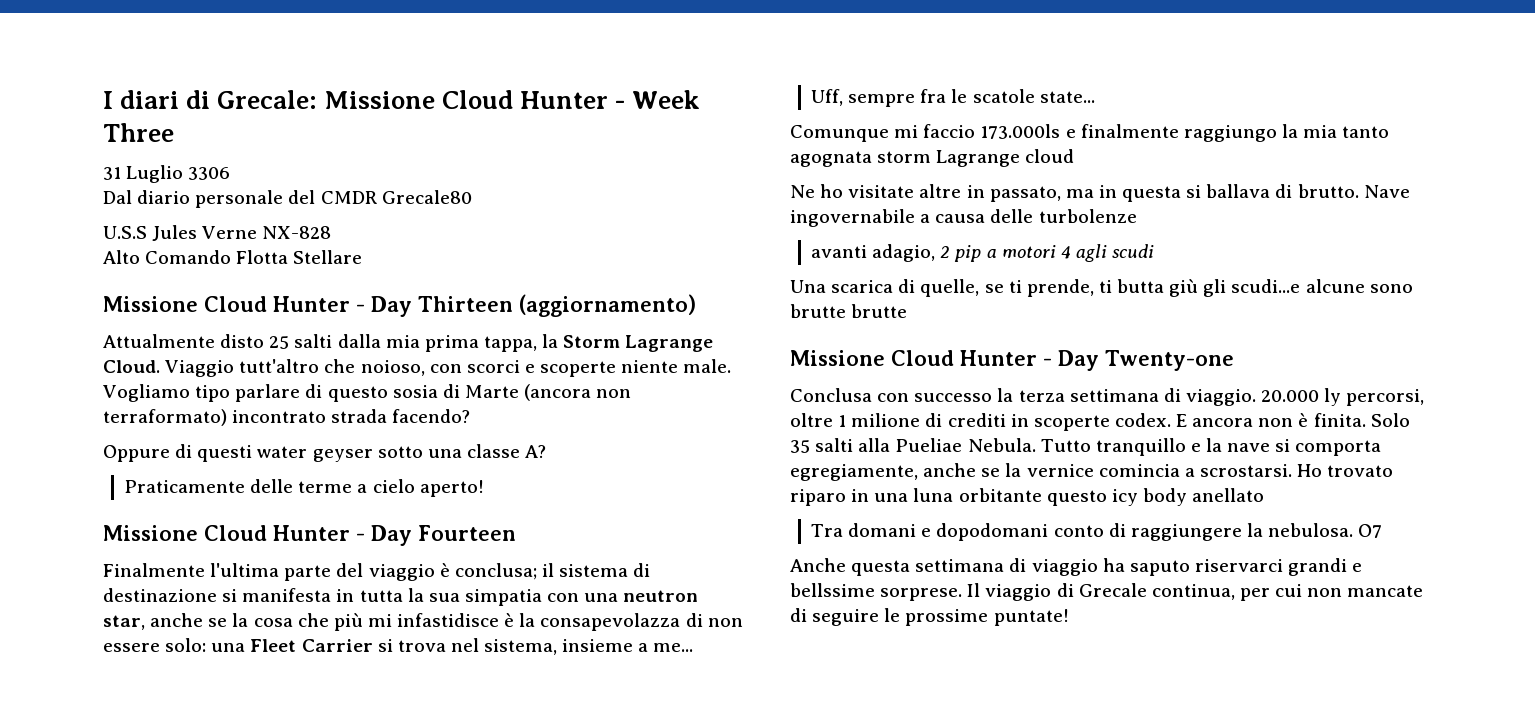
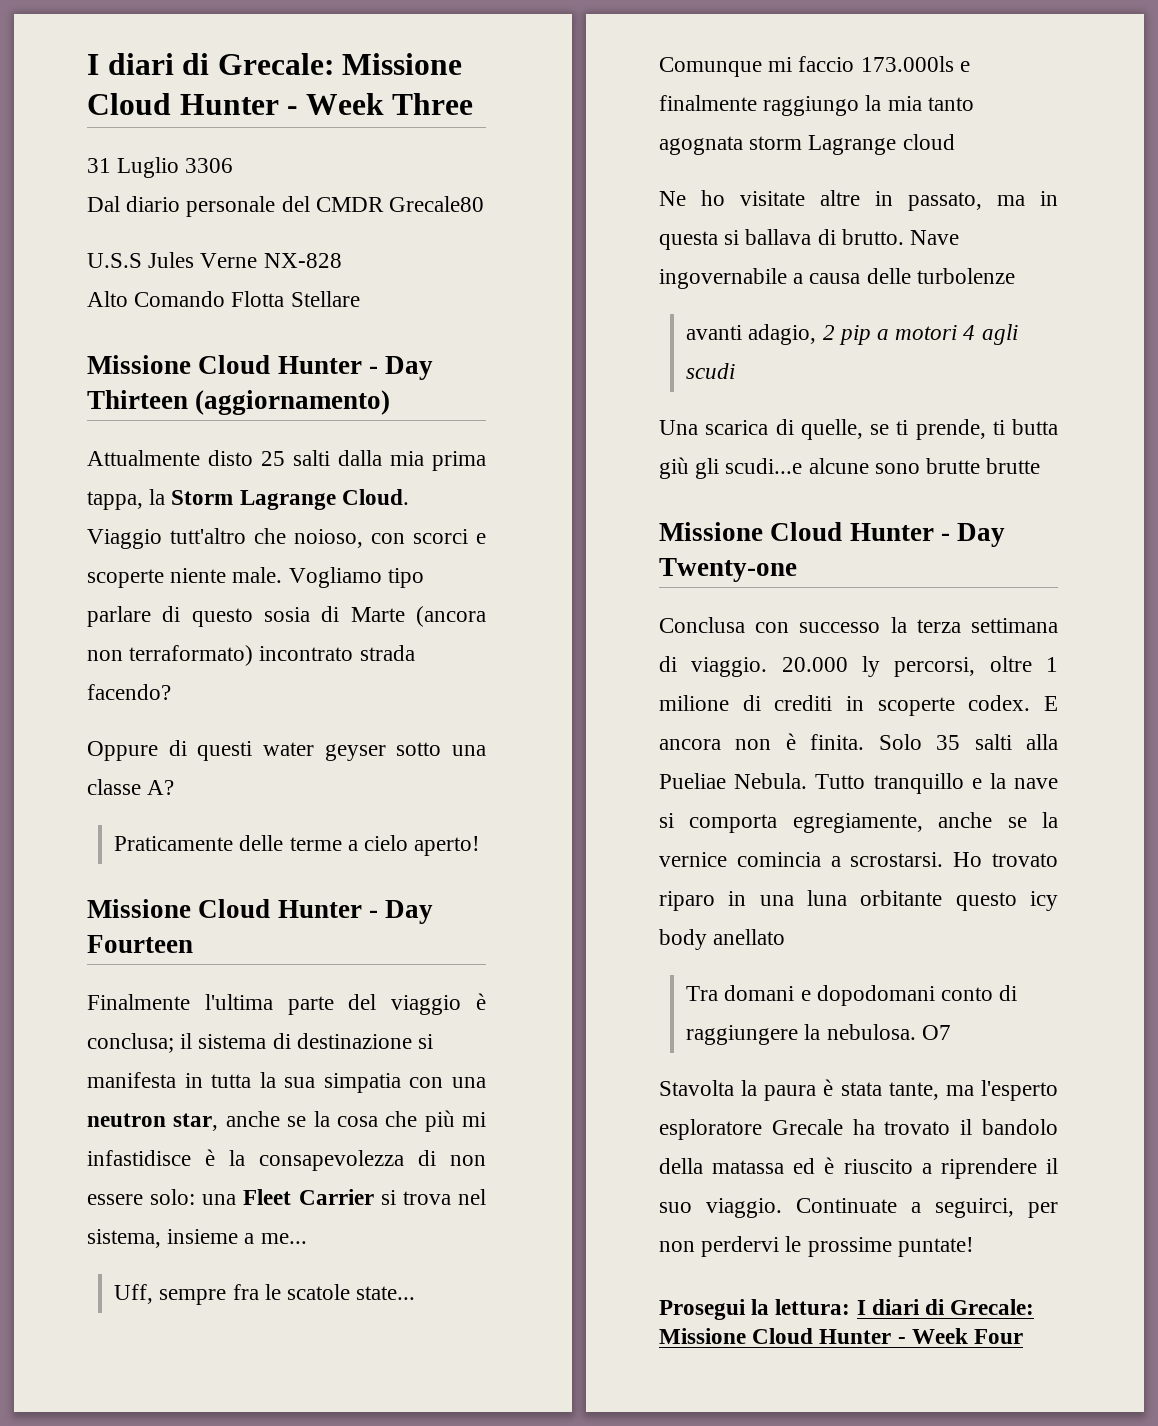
[540,613,681,631] consapevolazza -> [259,1150,404,1171] consapevolezza
[790,558,1363,576] [790,583,1424,601] [790,608,1069,626] Anche questa settimana di viaggio ha saputo riservarci grandi e bellssime sorprese. Il viaggio di Grecale continua, per cui non mancate di seguire le prossime puntate! -> [659,1079,1058,1101] [659,1119,1058,1140] [659,1157,1058,1179] [659,1198,1058,1218] [659,1236,974,1257] [659,1299,1035,1320] [659,1328,1024,1344] Stavolta la paura è stata tante, ma l'esperto esploratore Grecale ha trovato il bandolo della matassa ed è riuscito a riprendere il suo viaggio. Continuate a seguirci, per non perdervi le prossime puntate! // Prosegui la lettura: I diari di Grecale: Missione Cloud Hunter - Week Four

